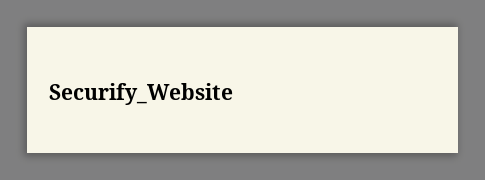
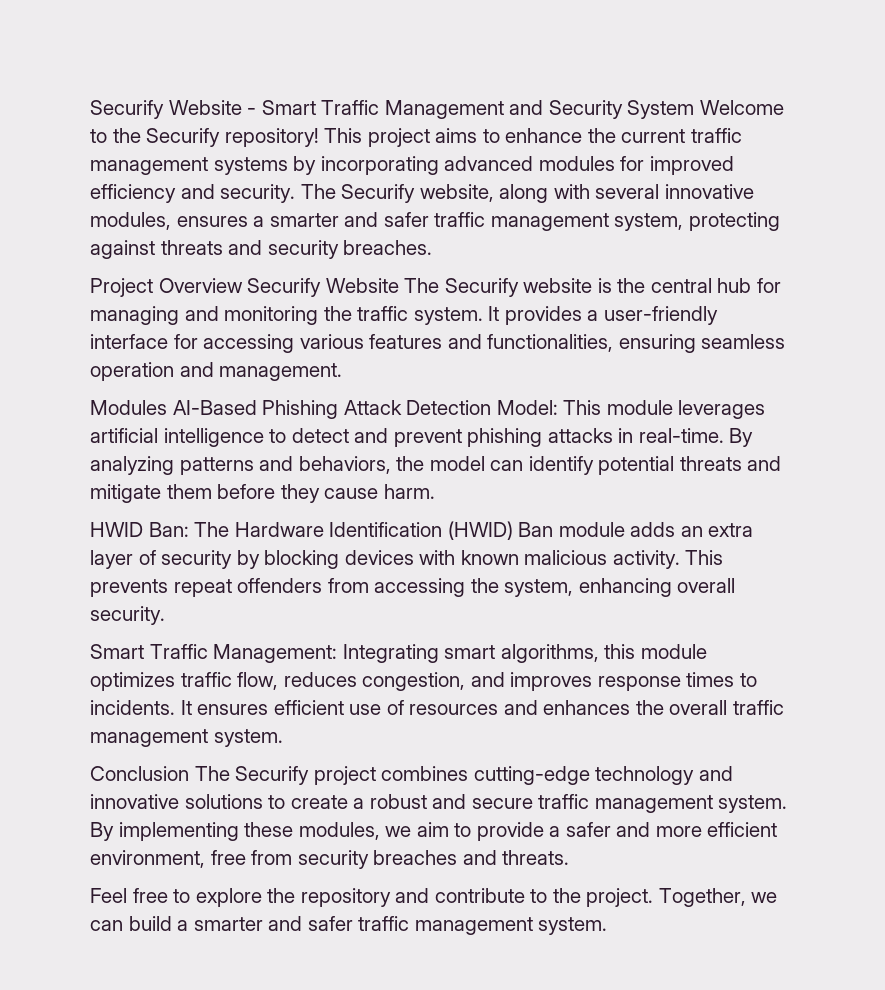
[49,83,233,105] Securify_Website -> [90,100,784,119] [90,128,742,147] [90,156,734,175] [90,184,754,203] [90,212,780,231] [90,240,433,259] [90,278,781,297] [90,306,718,325] [90,334,786,353] [90,362,343,381] [90,400,766,419] [90,428,754,447] [90,456,782,475] [90,484,435,503] [90,521,754,540] [90,550,724,569] [90,578,736,597] [90,606,165,625] [90,644,707,663] [90,672,757,691] [90,700,784,715] [90,729,283,747] [90,766,733,785] [90,794,788,813] [90,822,778,841] [90,850,570,869] [90,888,778,907] [90,916,608,935] Securify Website - Smart Traffic Management and Security System Welcome to the Securify repository! This project aims to enhance the current traffic management systems by incorporating advanced modules for improved efficiency and security. The Securify website, along with several innovative modules, ensures a smarter and safer traffic management system, protecting against threats and security breaches. // Project Overview Securify Website The Securify website is the central hub for managing and monitoring the traffic system. It provides a user-friendly interface for accessing various features and functionalities, ensuring seamless operation and management. // Modules AI-Based Phishing Attack Detection Model: This module leverages artificial intelligence to detect and prevent phishing attacks in real-time. By analyzing patterns and behaviors, the model can identify potential threats and mitigate them before they cause harm. // HWID Ban: The Hardware Identification (HWID) Ban module adds an extra layer of security by blocking devices with known malicious activity. This prevents repeat offenders from accessing the system, enhancing overall security. // Smart Traffic Management: Integrating smart algorithms, this module optimizes traffic flow, reduces congestion, and improves response times to incidents. It ensures efficient use of resources and enhances the overall traffic management system. // Conclusion The Securify project combines cutting-edge technology and innovative solutions to create a robust and secure traffic management system. By implementing these modules, we aim to provide a safer and more efficient environment, free from security breaches and threats. // Feel free to explore the repository and contribute to the project. Together, we can build a smarter and safer traffic management system.

